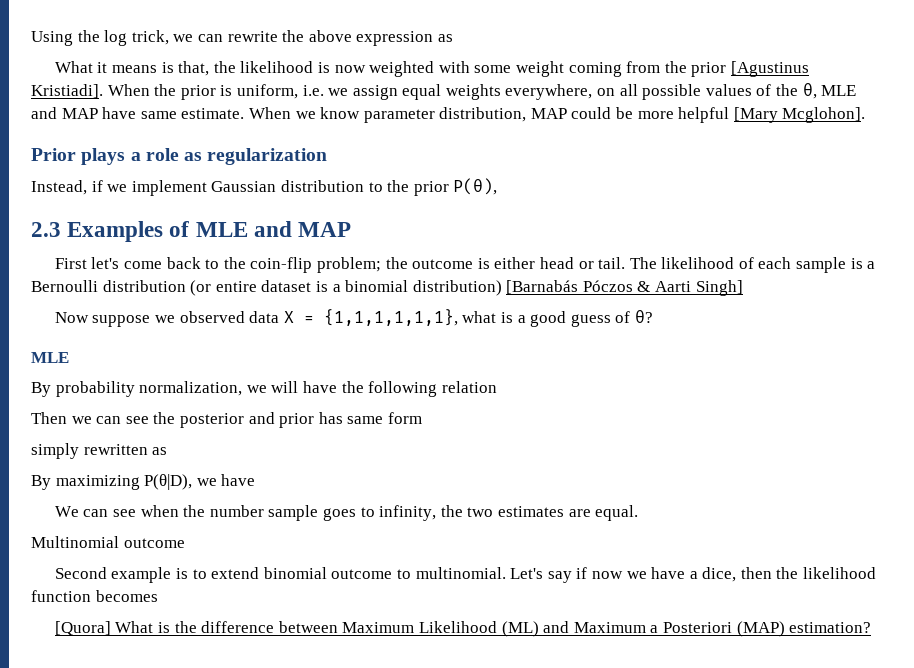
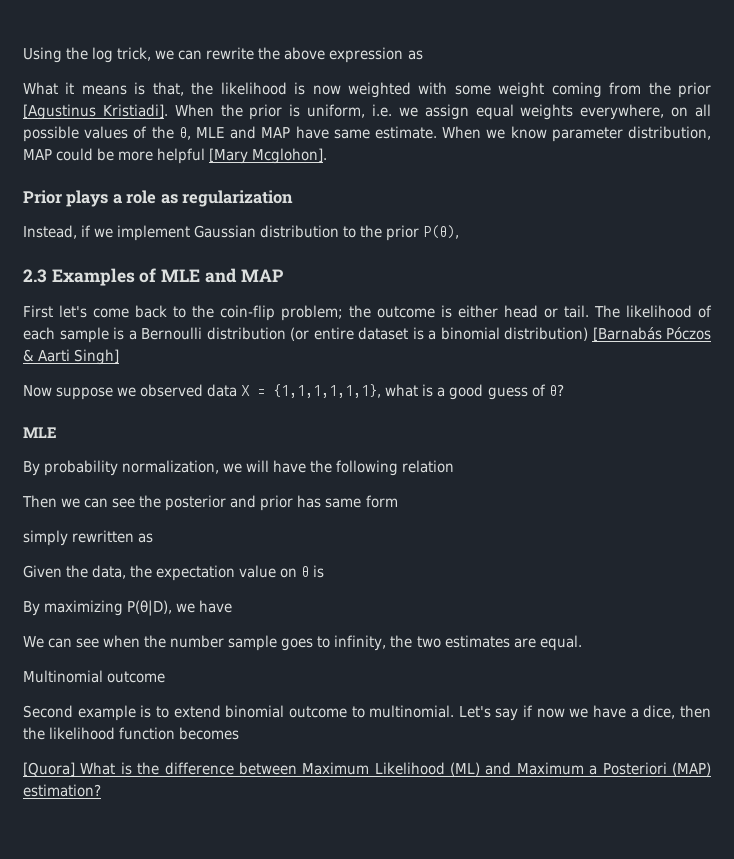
(168, 451) none -> [23,565,325,581] // Given the data, the expectation value on θ is

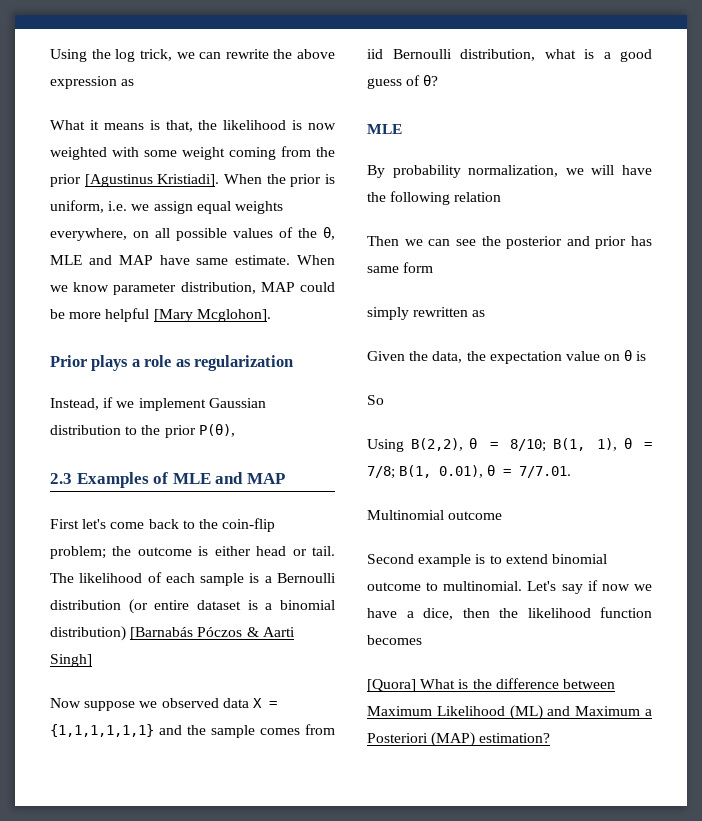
[273,384,382,398] {1,1,1,1,1,1}, -> [50,724,335,738] [367,49,535,61] {1,1,1,1,1,1} and the sample comes from iid Bernoulli distribution,
[23,600,233,616] [23,635,582,651] By maximizing P(θ|D), we have // We can see when the number sample goes to infinity, the two estimates are equal. -> [367,395,384,405] [367,438,652,452] [367,465,572,479] So // Using B(2,2), θ = 8/10; B(1, 1), θ = 7/8; B(1, 0.01), θ = 7/7.01.

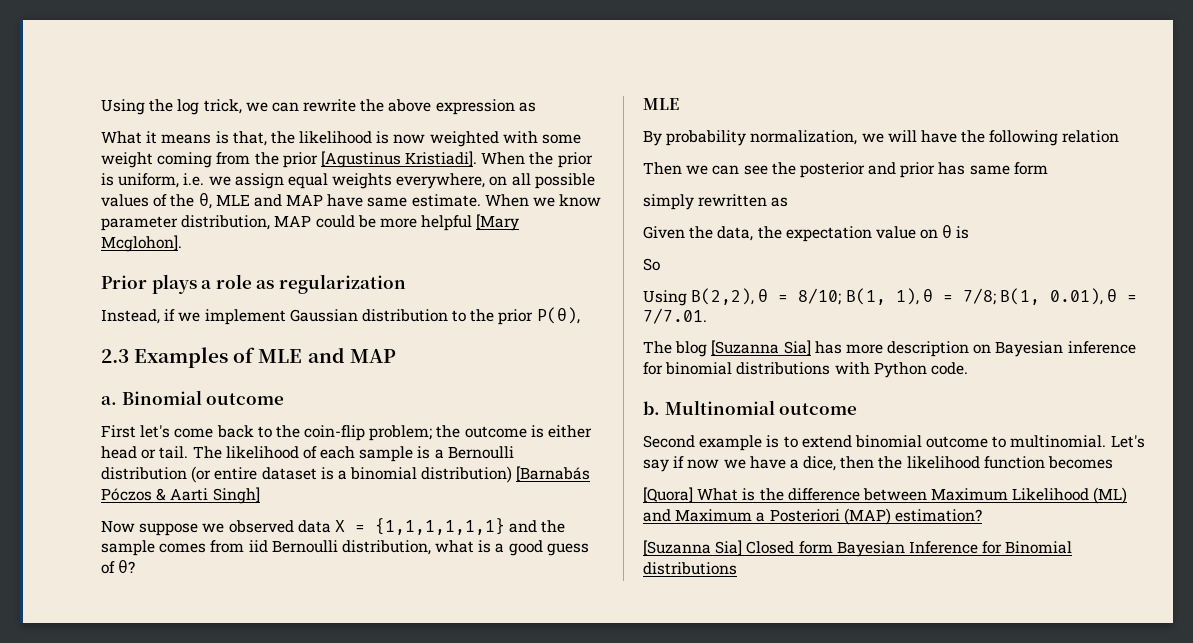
(285, 478) none -> [101,390,285,405] // a. Binomial outcome
(572, 472) none -> [643,340,1136,357] [643,362,968,378] [643,401,660,415] The blog [Suzanna Sia] has more description on Bayesian inference for binomial distributions with Python code. // b.
(551, 738) none -> [643,540,1073,557] [643,562,737,575] // [Suzanna Sia] Closed form Bayesian Inference for Binomial distributions

